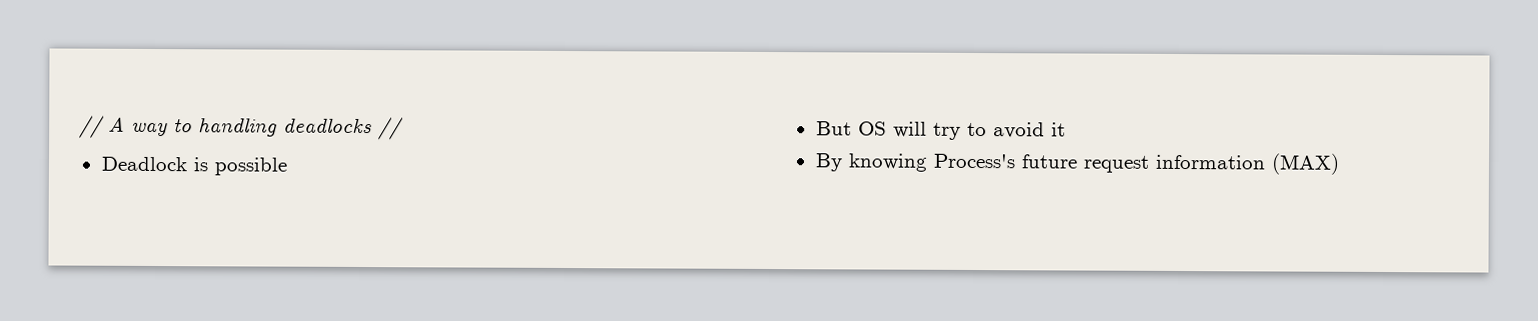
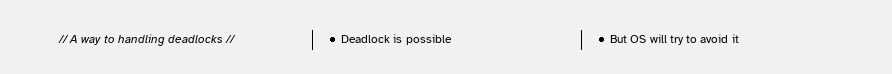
[814,153,1340,175] // By knowing Process's future request information (MAX) -> (739, 38) none

